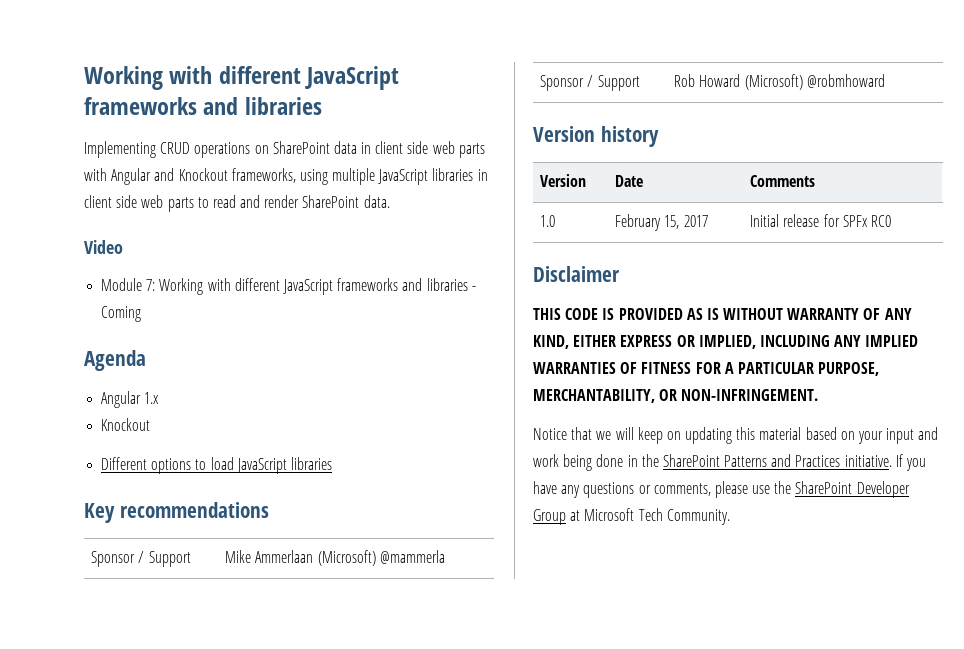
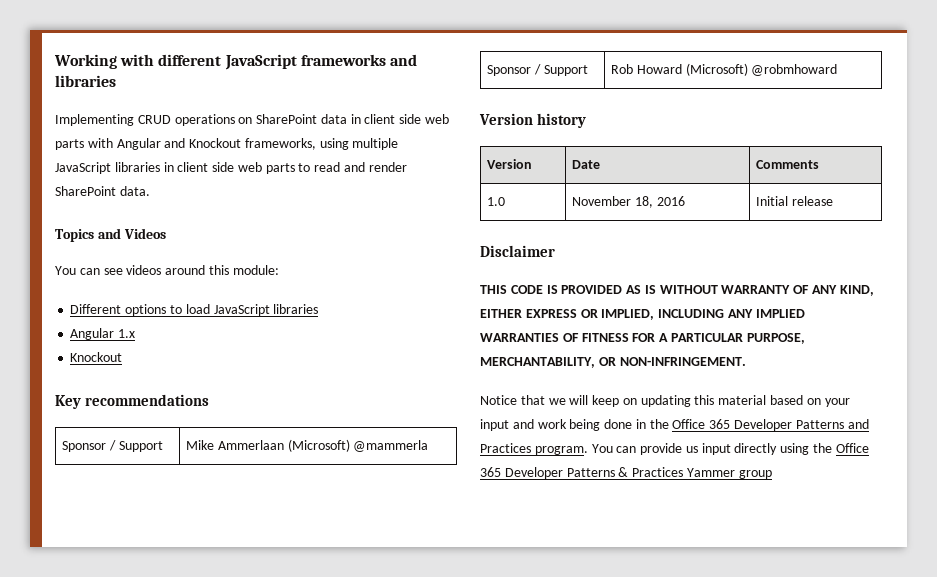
[84,240,123,254] [101,278,476,295] [101,306,142,322] [84,350,146,371] [101,391,160,408] [101,418,151,431] Video // Module 7: Working with different JavaScript frameworks and libraries - Coming // Agenda // Angular 1.x // Knockout -> [55,228,166,242] [55,265,279,275] Topics and Videos // You can see videos around this module:
(332, 463) none -> [70,328,136,340] [70,352,123,362] // Angular 1.x // Knockout
[615,214,708,231] February 15, 2017 -> [572,196,685,208] November 18, 2016
[823,214,891,227] for SPFx RC0 -> (833, 201) none
[662,454,927,471] [533,481,910,498] [533,508,730,525] SharePoint Patterns and Practices initiative. If you have any questions or comments, please use the SharePoint Developer Group at Microsoft Tech Community. -> [672,419,869,431] [480,443,869,455] [480,467,772,479] Office 365 Developer Patterns and Practices program. You can provide us input directly using the Office 365 Developer Patterns & Practices Yammer group

